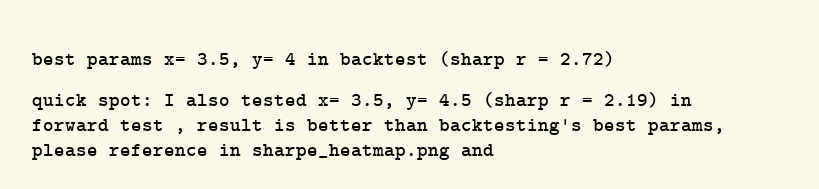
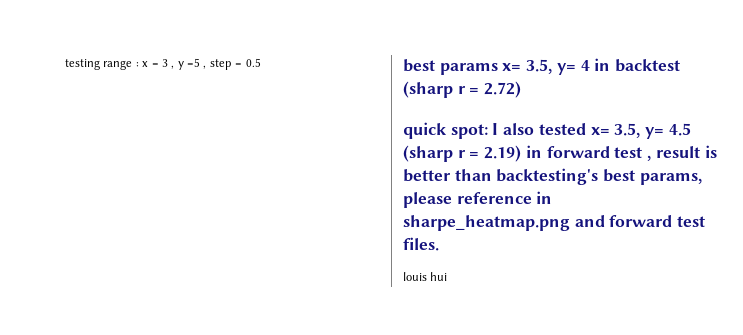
(32, 59) none -> [65,58,261,70] testing range : x = 3 , y =5 , step = 0.5 //
(494, 150) none -> [609,215,706,227] [403,237,439,251] [403,272,448,281] forward test files. // louis hui

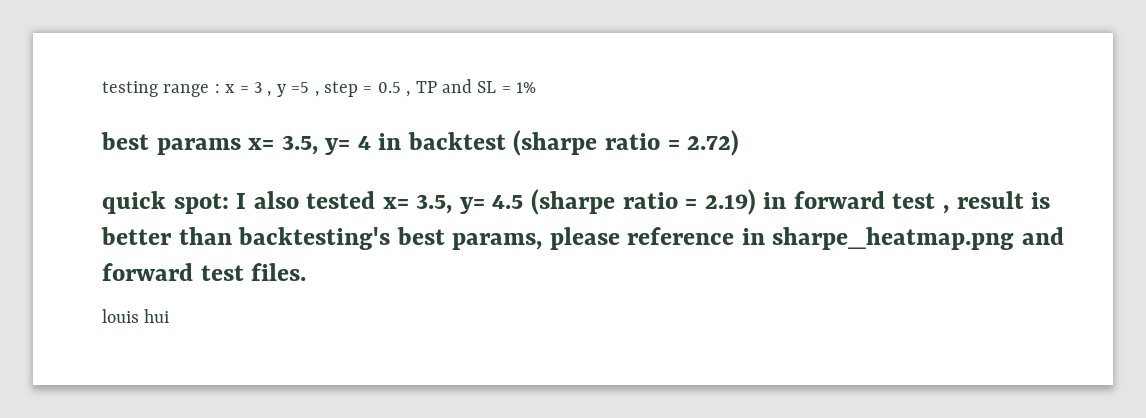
(261, 62) none -> [406,79,537,97] , TP and SL = 1%
[403,81,466,98] (sharp r -> [513,130,661,156] (sharpe ratio
[403,145,466,162] (sharp r -> [531,189,678,215] (sharpe ratio

